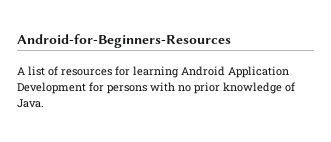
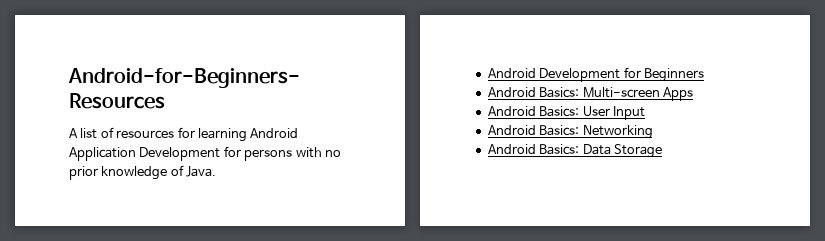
(44, 103) none -> [487,67,704,82] [487,87,693,101] [487,106,645,120] [487,125,653,139] [487,144,662,158] // Android Development for Beginners // Android Basics: Multi-screen Apps // Android Basics: User Input // Android Basics: Networking // Android Basics: Data Storage

